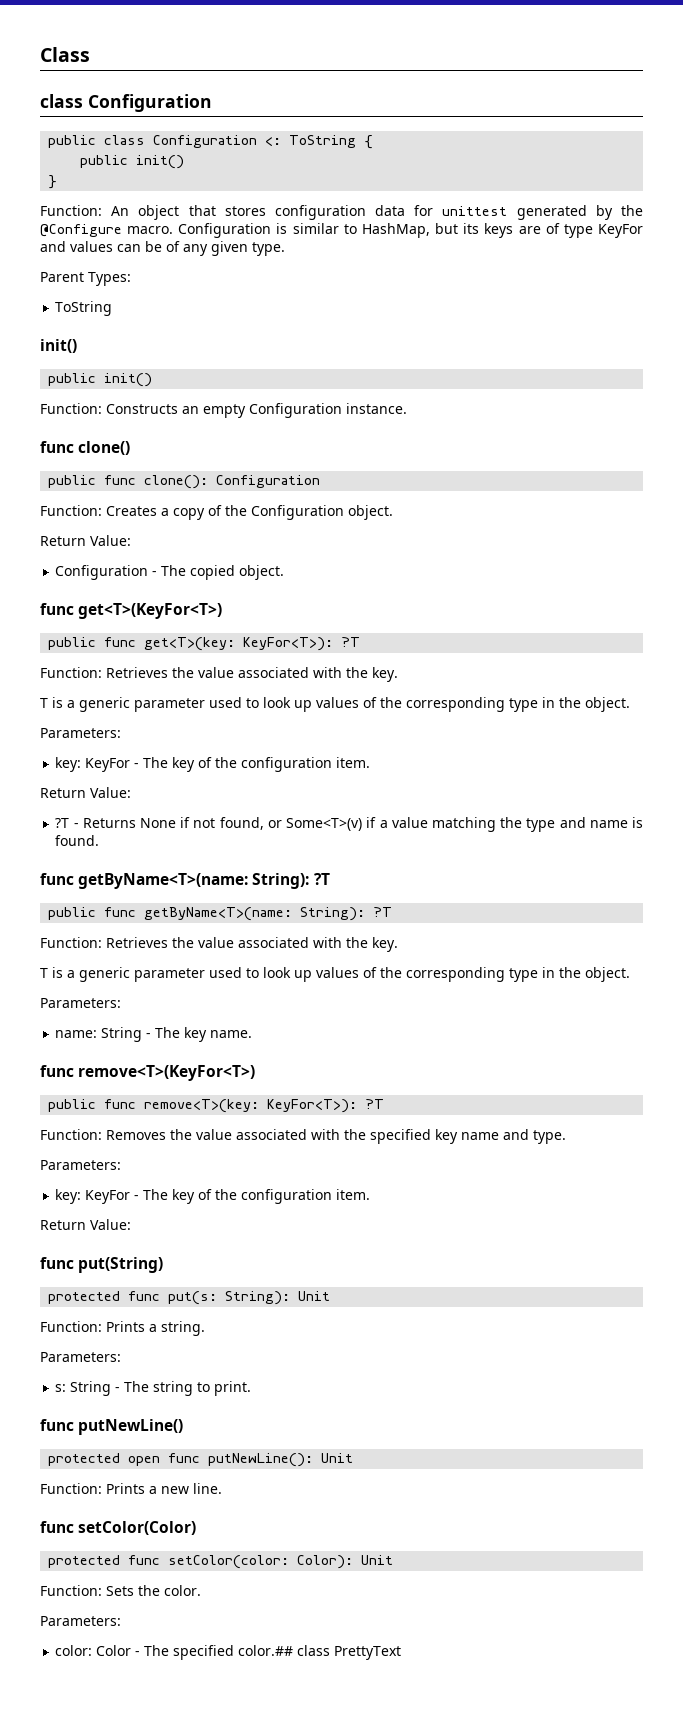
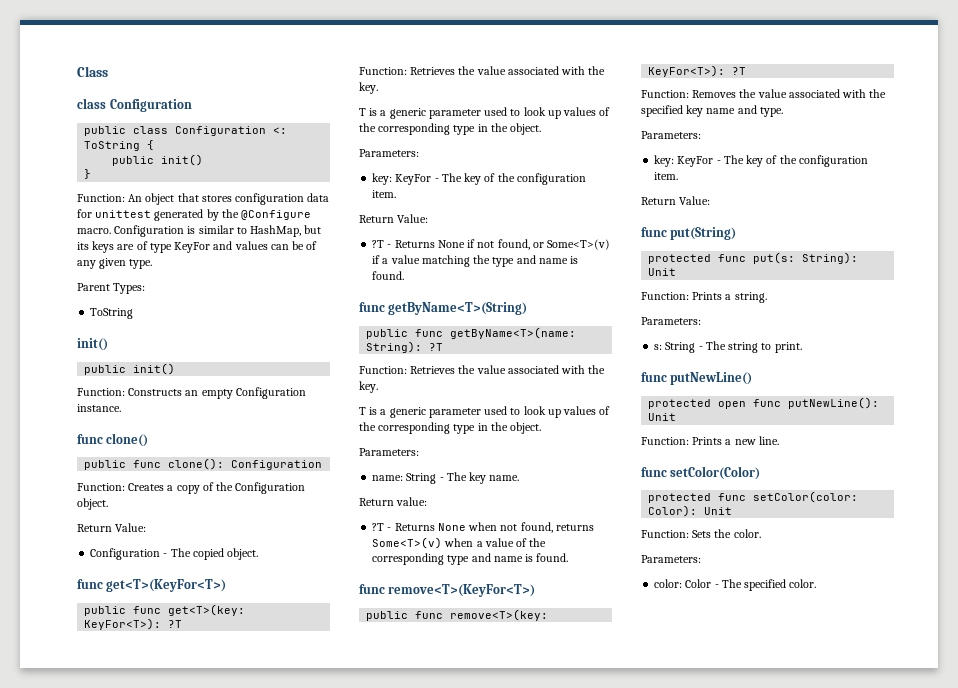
[78,873,330,889] getByName<T>(name: String): ?T -> [388,302,528,315] getByName<T>(String)
(253, 1034) none -> [359,497,428,506] [372,522,594,533] [372,537,547,549] [372,553,569,565] // Return value: // ?T - Returns None when not found, returns Some<T>(v) when a value of the corresponding type and name is found.
[238,1645,402,1660] color.## class PrettyText -> [789,579,817,588] color.

